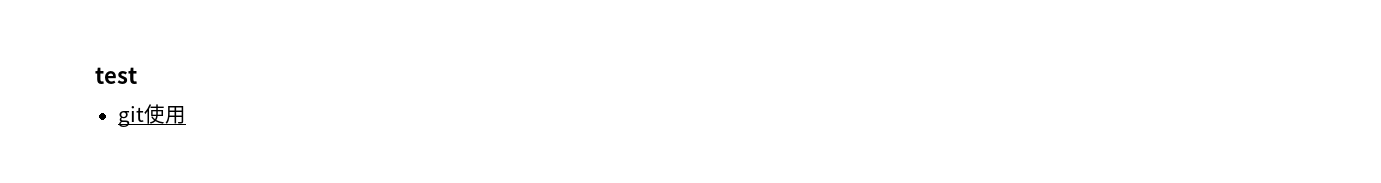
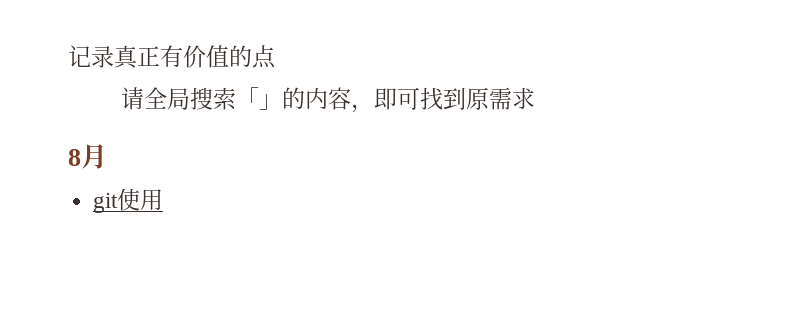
[95,67,137,84] test -> [68,45,276,69] [121,87,536,113] [68,144,107,169] 记录真正有价值的点 // 请全局搜索「」的内容，即可找到原需求 // 8月

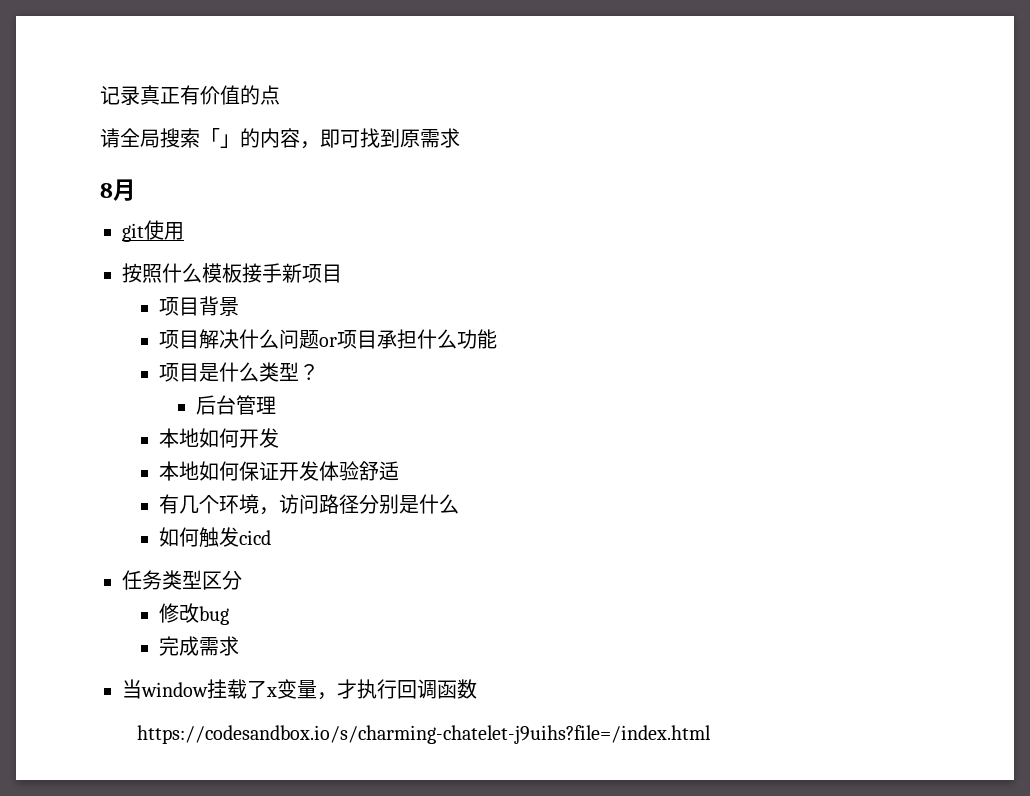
(164, 200) none -> [122,263,342,283] [159,296,240,316] [159,329,498,349] [159,362,320,382] [196,395,277,415] [159,428,280,448] [159,461,400,481] [159,494,460,515] [159,527,272,548] [122,570,242,590] [159,603,230,625] [159,636,240,656] [122,679,477,700] [137,725,712,744] // 按照什么模板接手新项目 // 项目背景 // 项目解决什么问题or项目承担什么功能 // 项目是什么类型？ // 后台管理 // 本地如何开发 // 本地如何保证开发体验舒适 // 有几个环境，访问路径分别是什么 // 如何触发cicd // 任务类型区分 // 修改bug // 完成需求 // 当window挂载了x变量，才执行回调函数 // https://codesandbox.io/s/charming-chatelet-j9uihs?file=/index.html

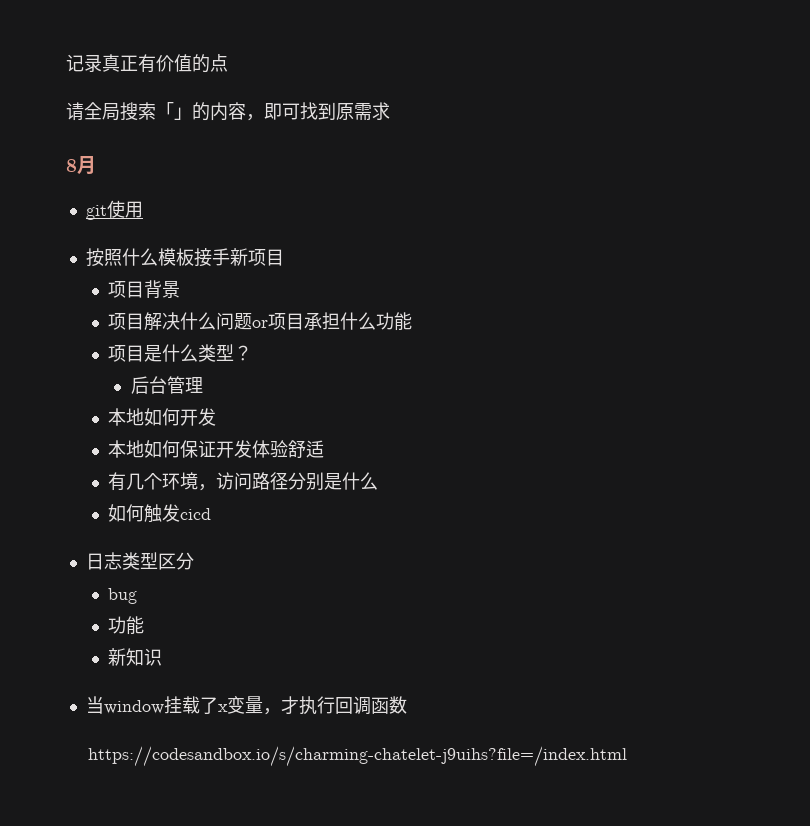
[122,570,162,590] 任务 -> [85,552,122,570] 日志
[159,603,200,623] 修改 -> (194, 561) none
[159,636,240,656] 完成需求 -> [108,616,145,635] [108,648,163,666] 功能 // 新知识

